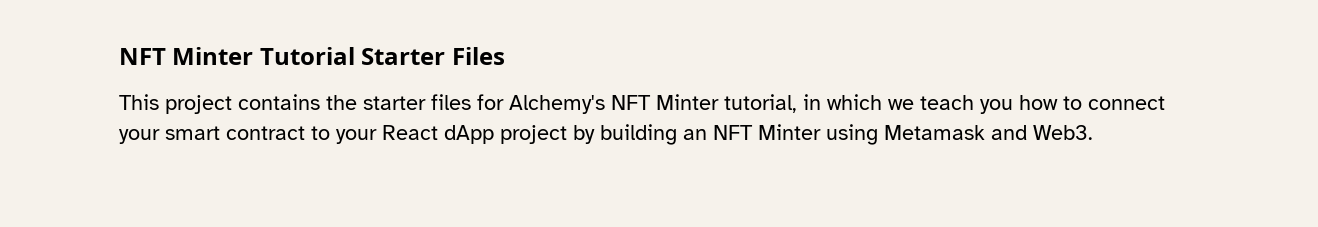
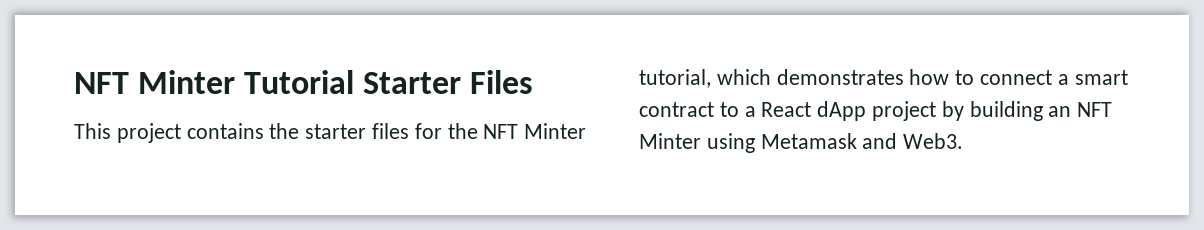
[509,95,605,114] Alchemy's -> [447,123,478,139] the
[803,94,1013,114] in which we teach you -> [716,69,904,85] which demonstrates
[119,129,160,144] your -> [1057,74,1069,85] a
[336,129,377,144] your -> [744,106,756,117] a

